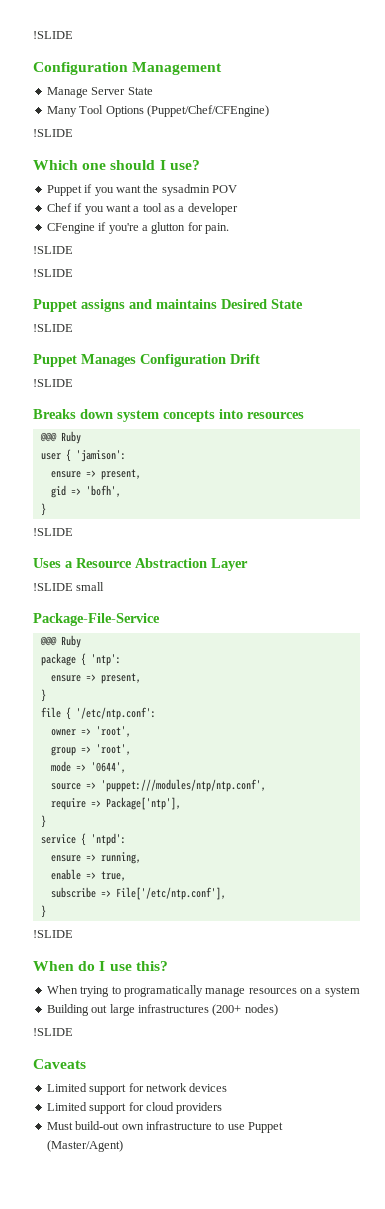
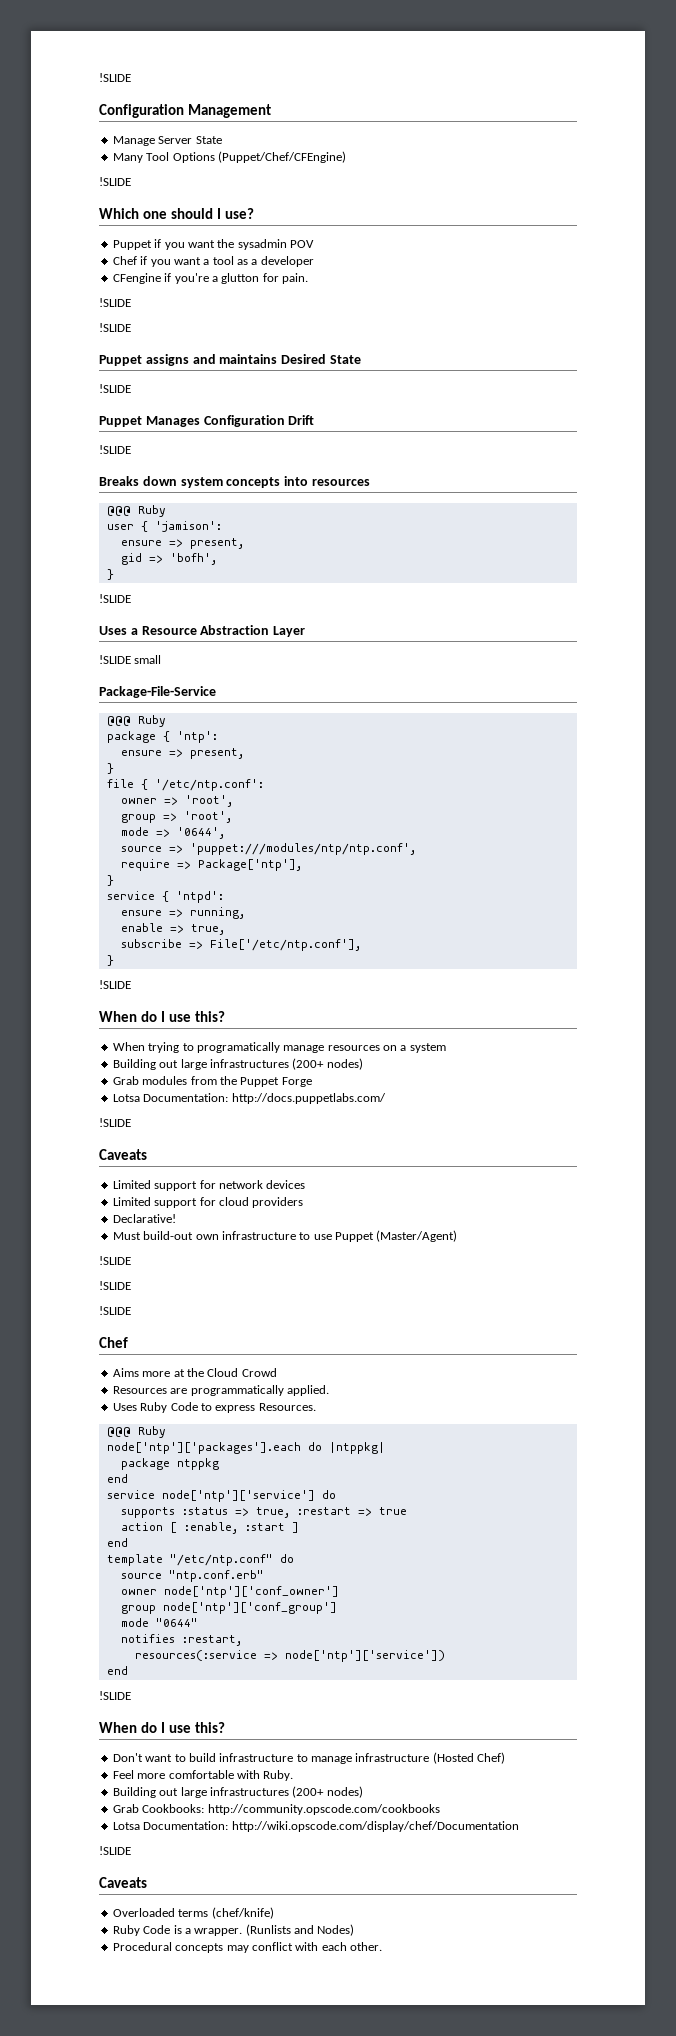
(278, 1010) none -> [112,1076,312,1087] [112,1093,386,1104] // Grab modules from the Puppet Forge // Lotsa Documentation: http://docs.puppetlabs.com/
(223, 1108) none -> [112,1214,176,1223] // Declarative!
(123, 1146) none -> [99,1256,131,1265] [99,1281,131,1290] [99,1306,131,1315] [99,1337,128,1348] [112,1368,277,1377] [112,1385,329,1396] [112,1402,316,1413] [106,1426,166,1438] [106,1442,385,1454] [120,1458,219,1470] [106,1474,128,1483] [106,1490,336,1502] [120,1507,407,1518] [120,1522,299,1534] [106,1538,128,1547] [106,1554,294,1566] [120,1570,264,1582] [120,1586,339,1598] [120,1602,337,1614] [120,1618,198,1627] [120,1634,242,1646] [134,1650,445,1662] [106,1666,128,1675] [99,1691,131,1700] [99,1722,225,1733] [112,1752,506,1764] [112,1770,294,1781] [112,1786,363,1798] [112,1804,440,1815] [112,1821,519,1832] [99,1846,131,1855] [99,1877,147,1888] [112,1907,274,1919] [112,1924,355,1936] [112,1942,382,1953] // !SLIDE // !SLIDE // !SLIDE // Chef // Aims more at the Cloud Crowd // Resources are programmatically applied. // Uses Ruby Code to express Resources. // @@@ Ruby // node['ntp']['packages'].each do |ntppkg| // package ntppkg // end // service node['ntp']['service'] do // supports :status => true, :restart => true // action [ :enable, :start ] // end // template "/etc/ntp.conf" do // source "ntp.conf.erb" // owner node['ntp']['conf_owner'] // group node['ntp']['conf_group'] // mode "0644" // notifies :restart, // resources(:service => node['ntp']['service']) // end // !SLIDE // When do I use this? // Don't want to build infrastructure to manage infrastructure (Hosted Chef) // Feel more comfortable with Ruby. // Building out large infrastructures (200+ nodes) // Grab Cookbooks: http://community.opscode.com/cookbooks // Lotsa Documentation: http://wiki.opscode.com/display/chef/Documentation // !SLIDE // Caveats // Overloaded terms (chef/knife) // Ruby Code is a wrapper. (Runlists and Nodes) // Procedural concepts may conflict with each other.

